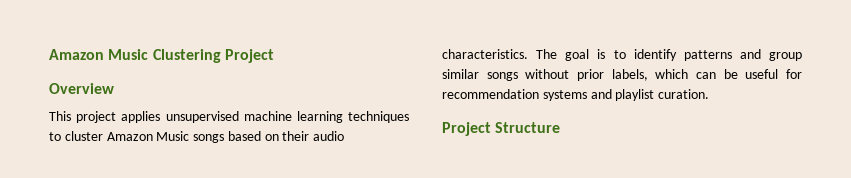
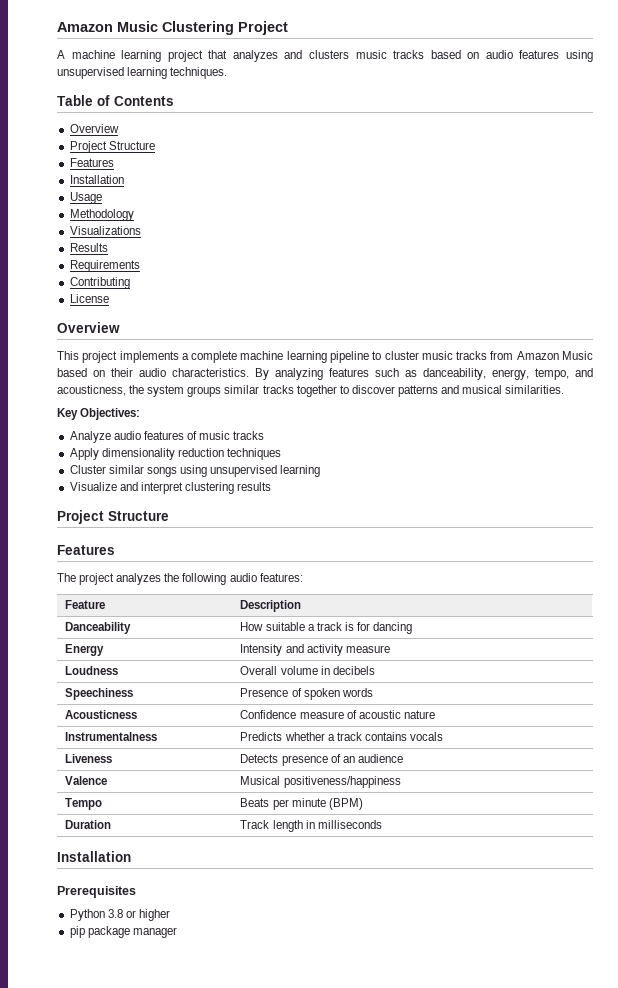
(274, 56) none -> [57,50,593,62] [57,67,228,79] [57,95,174,106] [69,124,119,133] [69,141,155,153] [69,158,114,167] [69,175,124,184] [69,192,102,204] [69,209,134,221] [69,226,141,235] [69,243,108,252] [69,260,140,272] [69,277,130,289] [69,294,109,303] // A machine learning project that analyzes and clusters music tracks based on audio features using unsupervised learning techniques. // Table of Contents // Overview // Project Structure // Features // Installation // Usage // Methodology // Visualizations // Results // Requirements // Contributing // License
[121,111,409,123] applies unsupervised machine learning techniques -> [119,351,369,363] implements a complete machine learning pipeline
[106,131,225,143] Amazon Music songs -> [421,351,593,360] music tracks from Amazon Music
[536,49,802,61] [442,69,802,81] [442,89,710,101] [442,122,561,136] The goal is to identify patterns and group similar songs without prior labels, which can be useful for recommendation systems and playlist curation. // Project Structure -> [255,368,593,380] [57,385,565,397] [57,408,141,420] [69,431,265,443] [69,448,281,460] [69,465,321,477] [69,482,272,494] [57,510,169,524] [57,545,115,555] [57,573,303,585] [65,600,106,609] [240,600,302,612] [65,622,132,634] [240,622,413,634] [65,644,105,656] [240,644,390,656] [65,666,119,675] [240,666,375,675] [65,688,134,700] [240,688,373,700] [65,710,138,719] [240,710,435,719] [65,732,158,741] [240,732,443,741] [65,754,113,763] [240,754,403,766] [65,776,108,785] [240,776,401,788] [65,798,103,810] [240,798,363,810] [65,820,112,829] [240,820,382,832] [57,851,131,862] [57,886,136,898] [69,909,170,921] [69,926,177,938] By analyzing features such as danceability, energy, tempo, and acousticness, the system groups similar tracks together to discover patterns and musical similarities. // Key Objectives: // Analyze audio features of music tracks // Apply dimensionality reduction techniques // Cluster similar songs using unsupervised learning // Visualize and interpret clustering results // Project Structure // Features // The project analyzes the following audio features: // Feature | Description // Danceability | How suitable a track is for dancing // Energy | Intensity and activity measure // Loudness | Overall volume in decibels // Speechiness | Presence of spoken words // Acousticness | Confidence measure of acoustic nature // Instrumentalness | Predicts whether a track contains vocals // Liveness | Detects presence of an audience // Valence | Musical positiveness/happiness // Tempo | Beats per minute (BPM) // Duration | Track length in milliseconds // Installation // Prerequisites // Python 3.8 or higher // pip package manager

